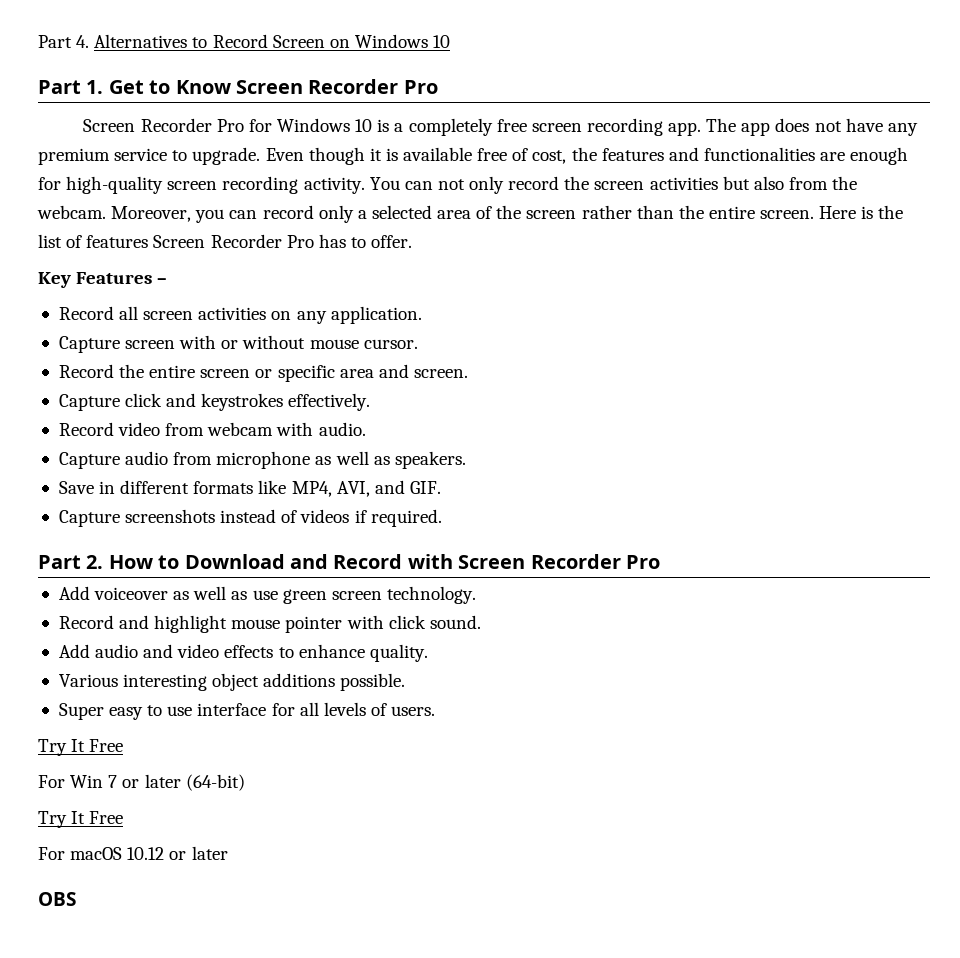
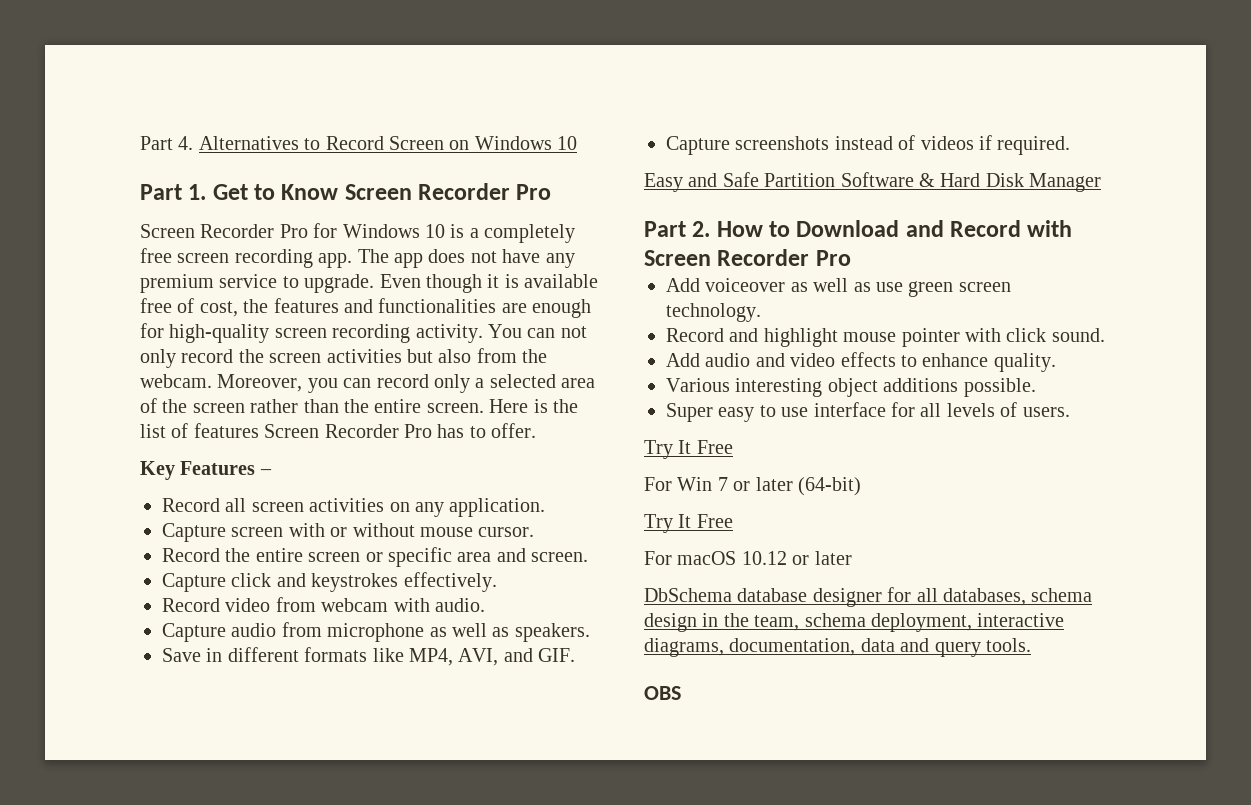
(442, 518) none -> [644,172,1102,192] // Easy and Safe Partition Software & Hard Disk Manager
(228, 853) none -> [644,587,1093,607] [644,613,1065,632] [644,638,1031,657] // DbSchema database designer for all databases, schema design in the team, schema deployment, interactive diagrams, documentation, data and query tools.

